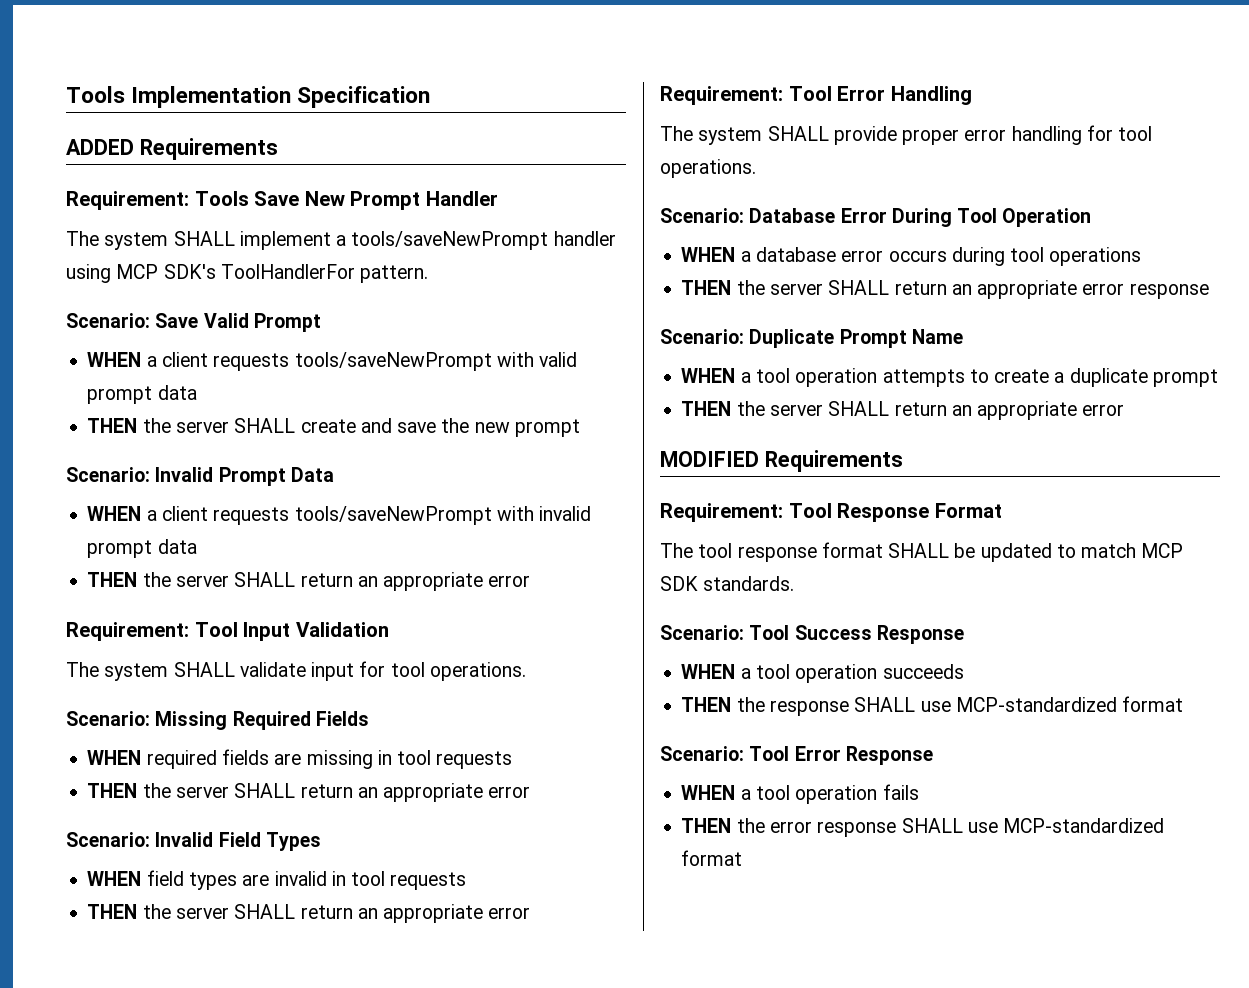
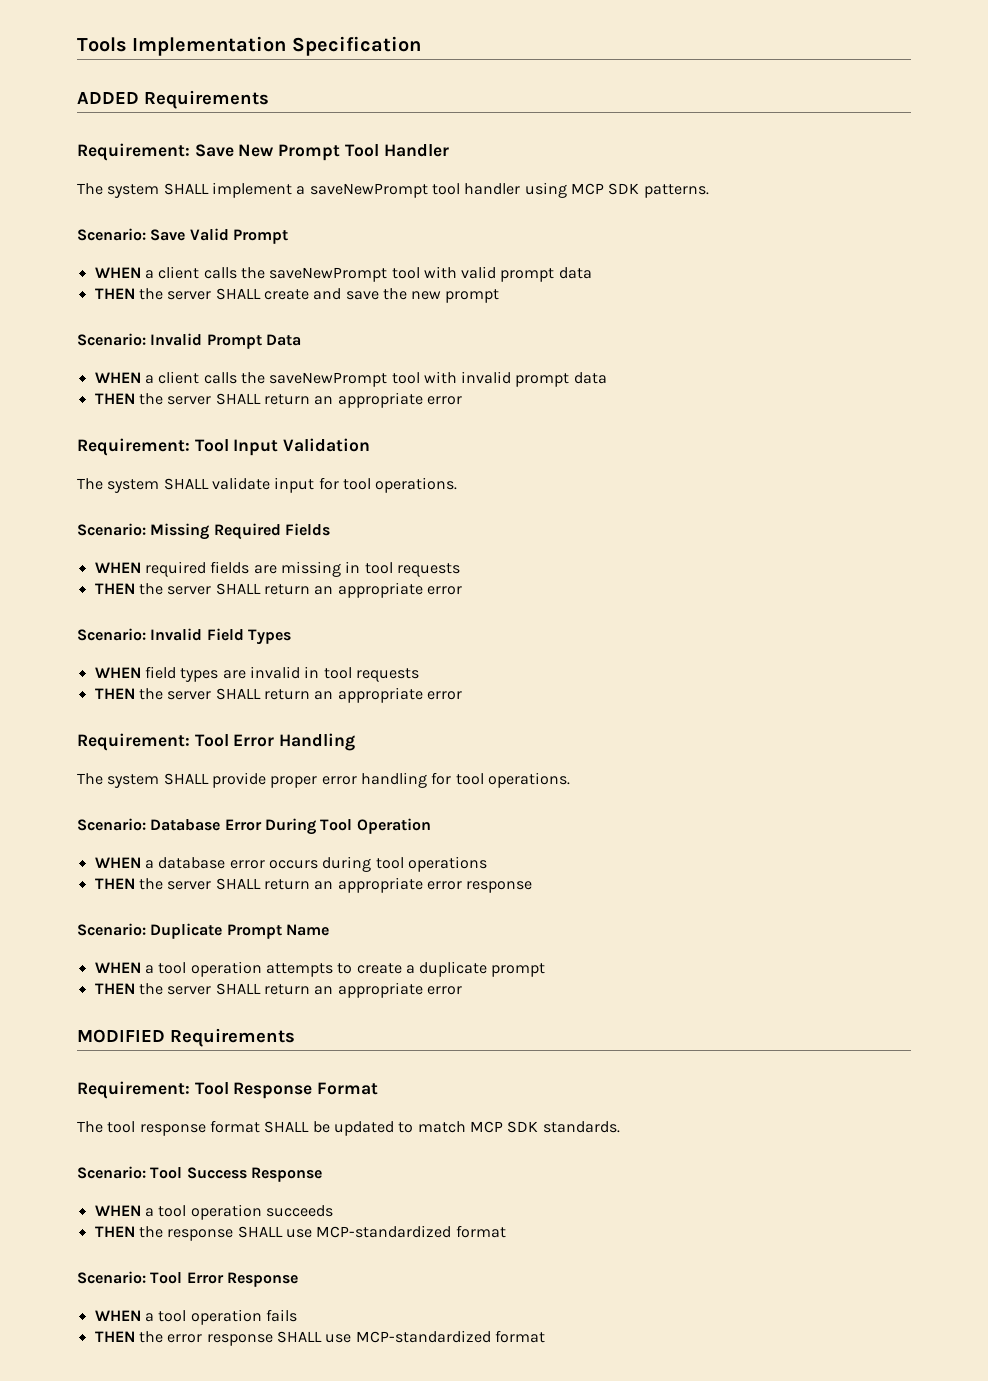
[194,191,249,206] Tools -> (190, 152) none
(421, 200) none -> [344,144,379,157] Tool
[351,231,549,250] tools/saveNewPrompt -> [309,183,460,198] saveNewPrompt tool
[163,264,429,283] SDK's ToolHandlerFor pattern. -> [608,183,709,198] SDK patterns.
[213,352,492,371] requests tools/saveNewPrompt -> [203,267,420,282] calls the saveNewPrompt tool
[213,506,492,525] requests tools/saveNewPrompt -> [203,372,420,387] calls the saveNewPrompt tool

